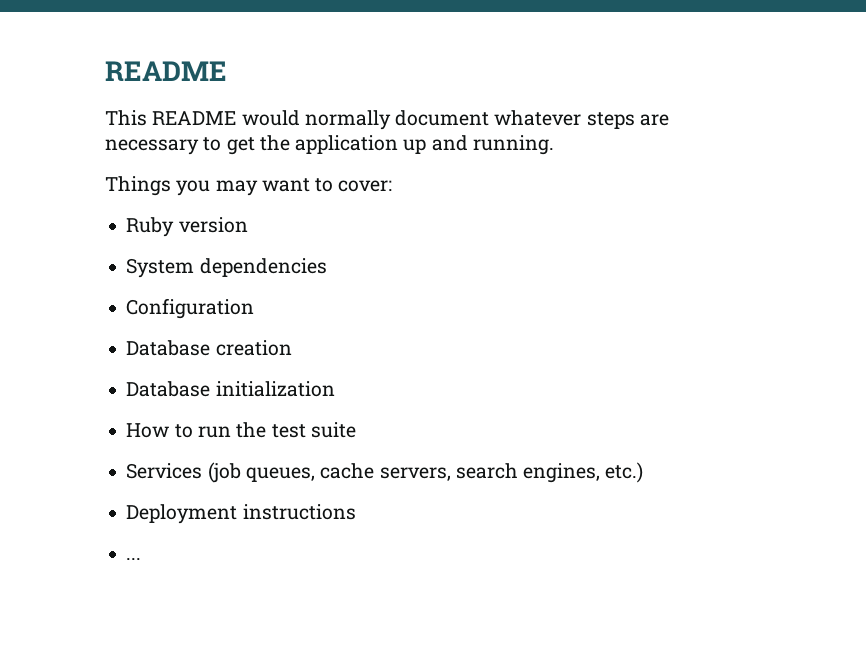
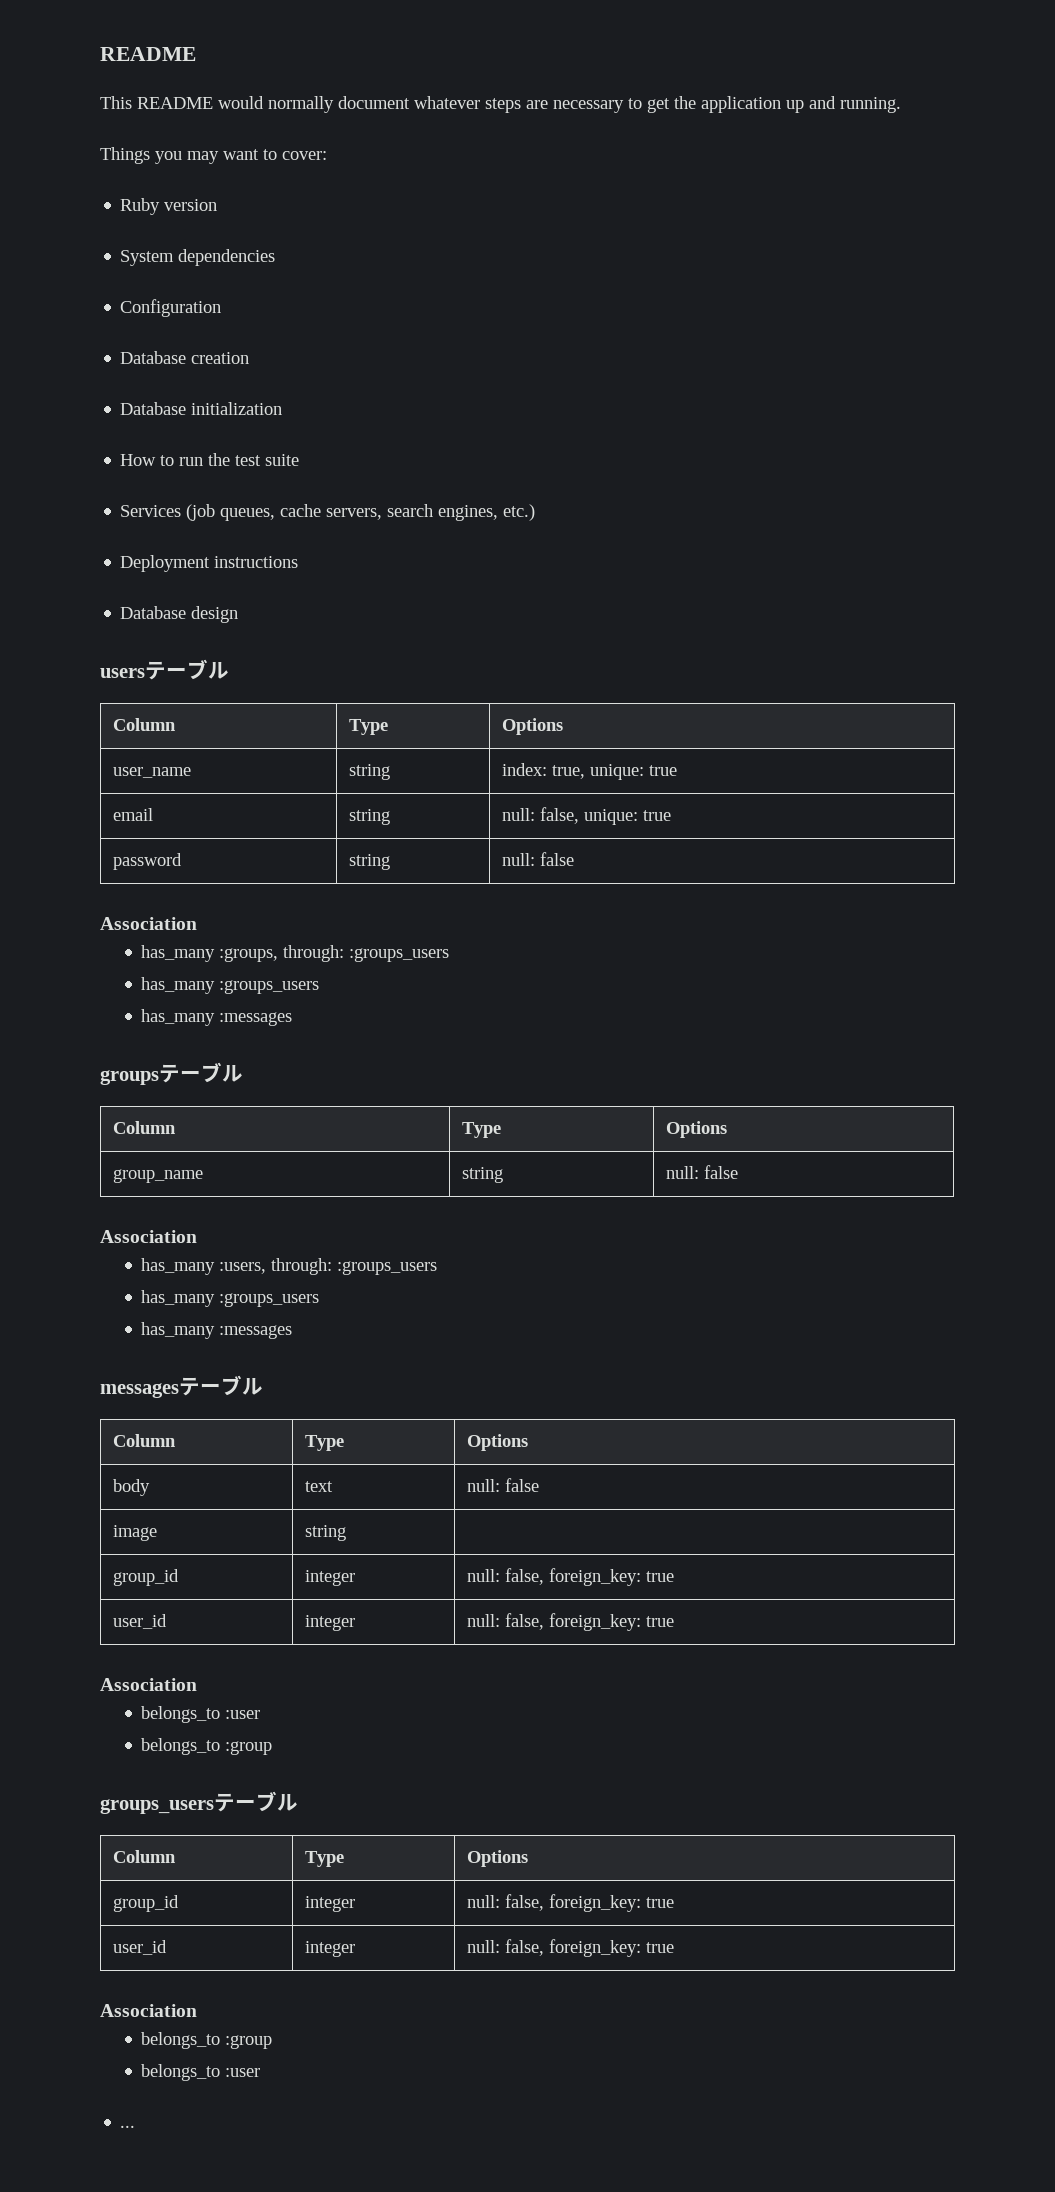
(356, 512) none -> [120,606,239,623] [100,659,229,680] [113,718,177,731] [349,719,389,735] [502,718,564,735] [113,767,192,778] [349,764,391,780] [502,763,678,780] [113,808,154,821] [349,809,391,825] [502,807,672,825] [113,853,183,870] [349,854,391,870] [502,852,575,866] [100,917,197,930] [141,945,450,962] [141,977,320,994] [141,1009,293,1026] [100,1062,243,1085] [113,1121,177,1134] [462,1122,502,1138] [666,1121,728,1138] [113,1169,204,1183] [462,1167,504,1183] [666,1165,739,1179] [100,1230,197,1243] [141,1258,438,1275] [141,1290,320,1307] [141,1322,293,1339] [100,1375,263,1398] [113,1434,177,1447] [305,1435,345,1451] [467,1434,529,1451] [113,1479,151,1496] [305,1481,334,1492] [467,1478,540,1492] [113,1525,158,1541] [305,1525,347,1541] [113,1569,180,1586] [305,1570,356,1586] [467,1568,675,1586] [113,1614,168,1629] [305,1615,356,1631] [467,1613,675,1631] [100,1678,197,1691] [141,1706,261,1723] [141,1738,273,1755] [100,1791,298,1814] [113,1850,177,1863] [305,1851,345,1867] [467,1850,529,1867] [113,1895,180,1912] [305,1896,356,1912] [467,1894,675,1912] [113,1940,168,1955] [305,1941,356,1957] [467,1939,675,1957] [100,2004,197,2017] [141,2032,273,2049] [141,2064,261,2081] // Database design // usersテーブル // Column | Type | Options // user_name | string | index: true, unique: true // email | string | null: false, unique: true // password | string | null: false // Association // has_many :groups, through: :groups_users // has_many :groups_users // has_many :messages // groupsテーブル // Column | Type | Options // group_name | string | null: false // Association // has_many :users, through: :groups_users // has_many :groups_users // has_many :messages // messagesテーブル // Column | Type | Options // body | text | null: false // image | string | // group_id | integer | null: false, foreign_key: true // user_id | integer | null: false, foreign_key: true // Association // belongs_to :user // belongs_to :group // groups_usersテーブル // Column | Type | Options // group_id | integer | null: false, foreign_key: true // user_id | integer | null: false, foreign_key: true // Association // belongs_to :group // belongs_to :user

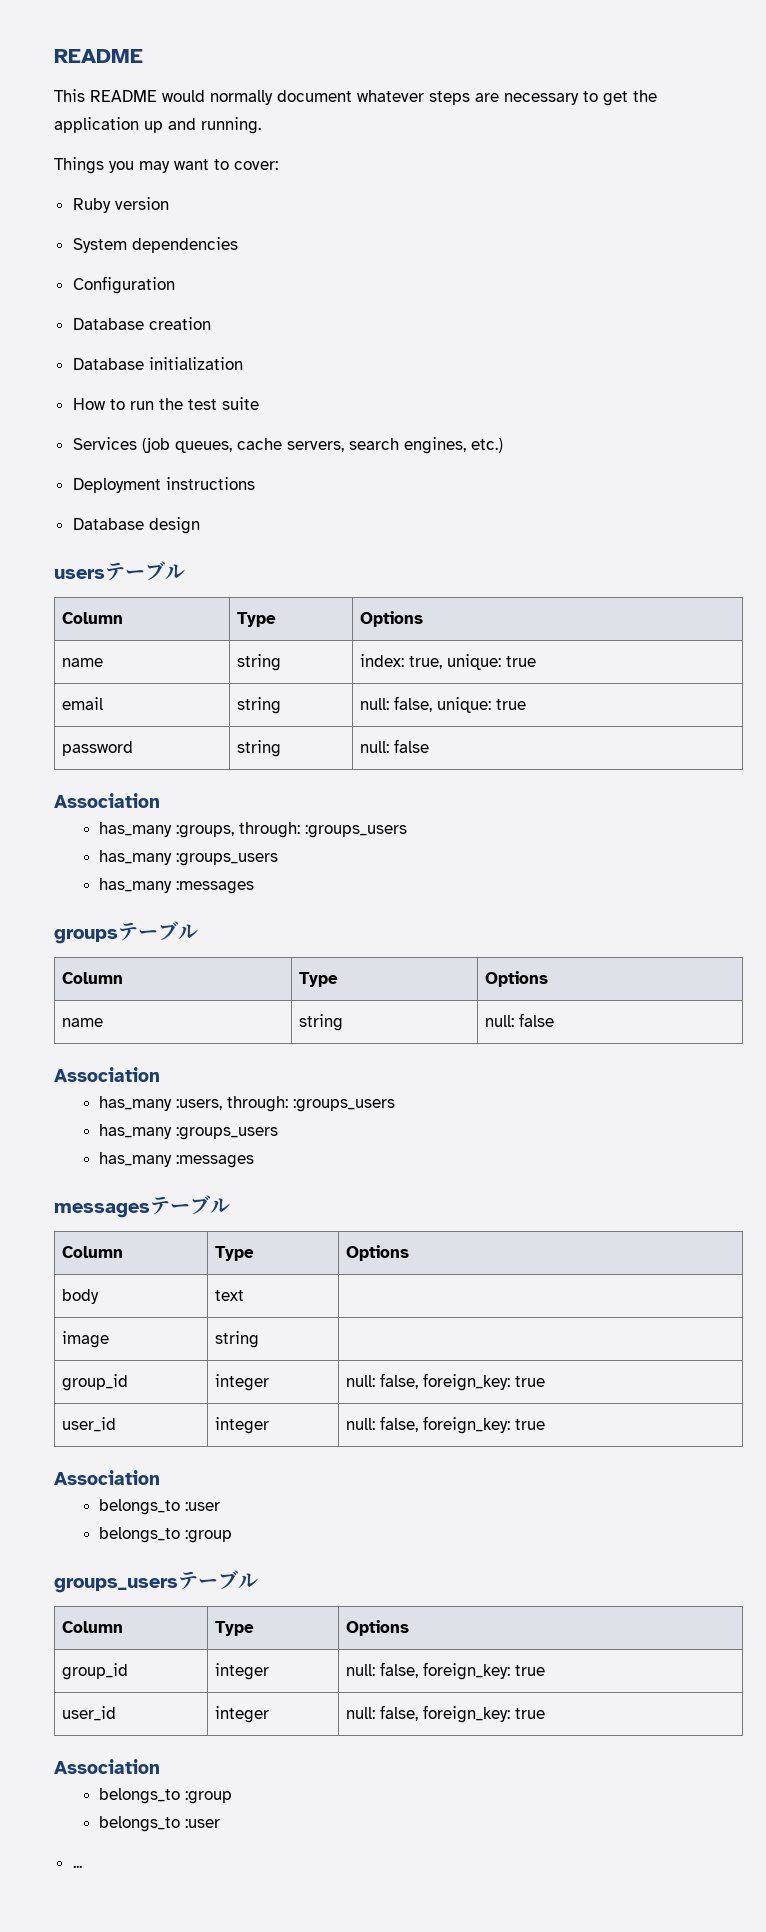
[113,767,192,778] user_name -> [62,658,104,667] name
[113,1169,204,1183] group_name -> [62,1018,104,1027] name
[467,1478,540,1492] null: false -> (245, 1295) none

